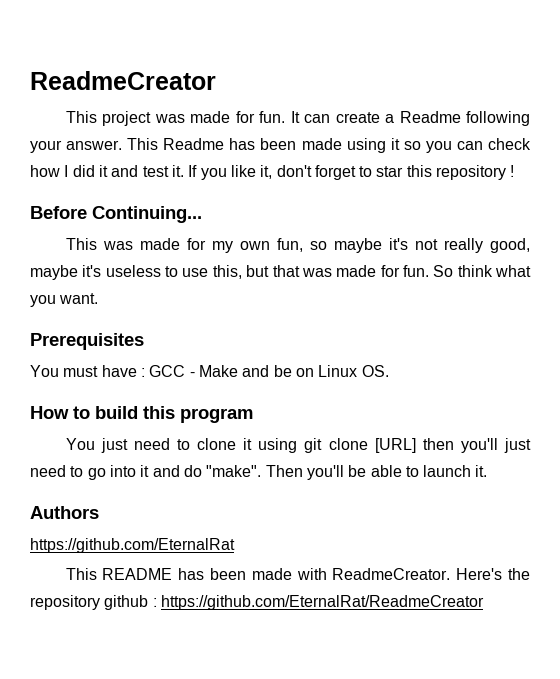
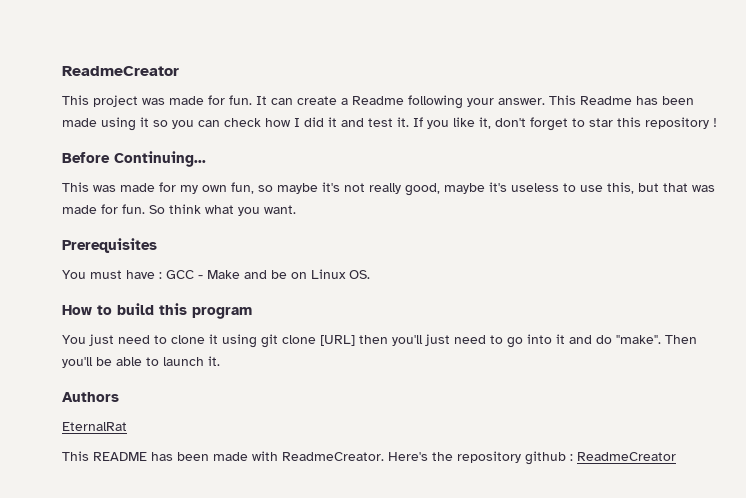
[30,538,235,553] https://github.com/EternalRat -> [62,422,127,431] EternalRat
[160,595,484,610] https://github.com/EternalRat/ReadmeCreator -> [577,452,676,461] ReadmeCreator

